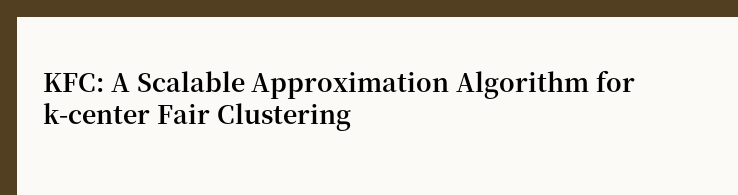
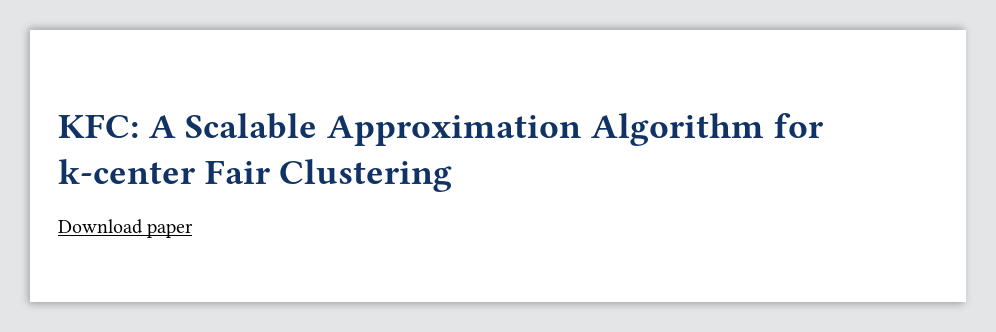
(351, 117) none -> [58,219,194,238] // Download paper

